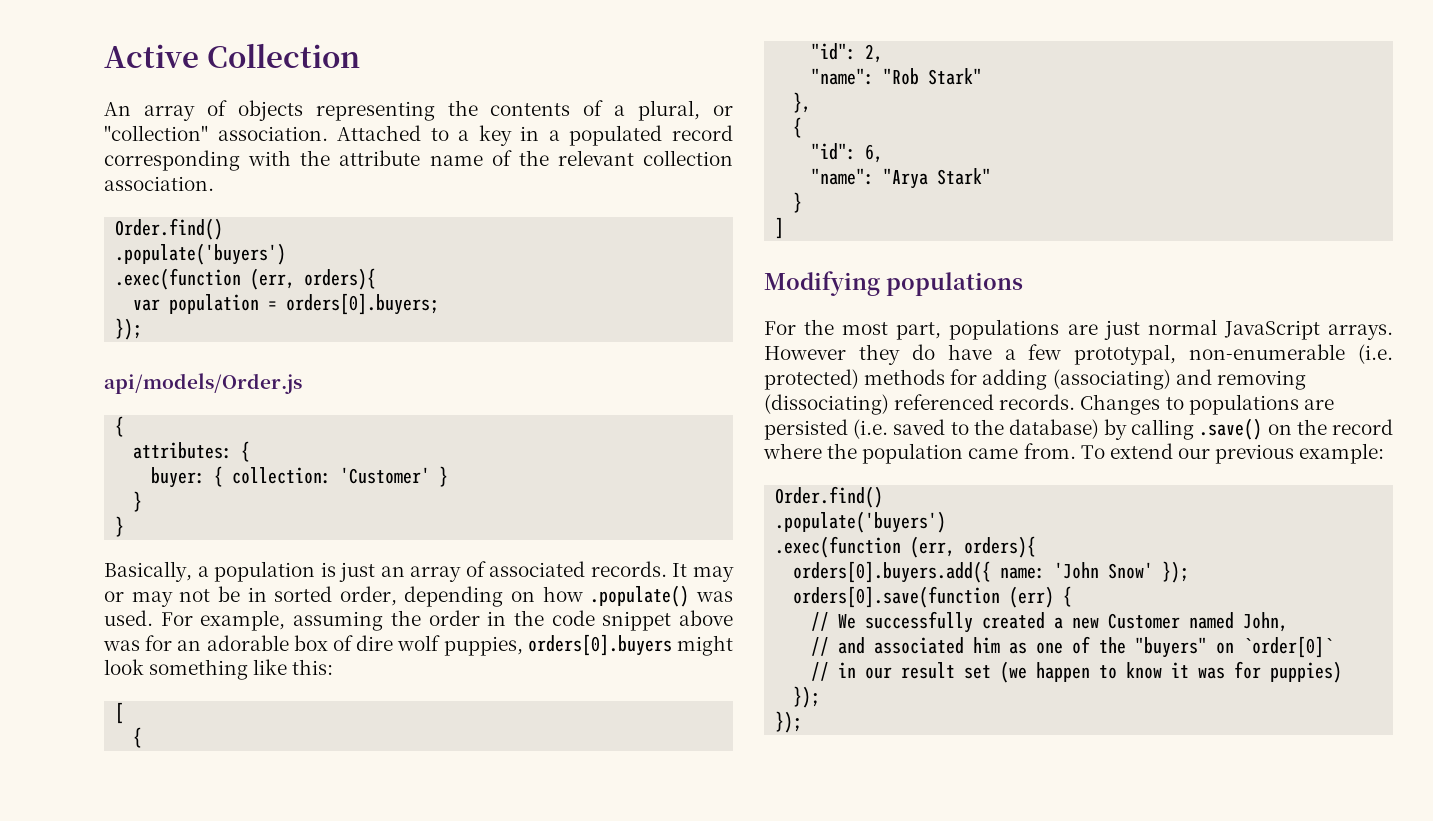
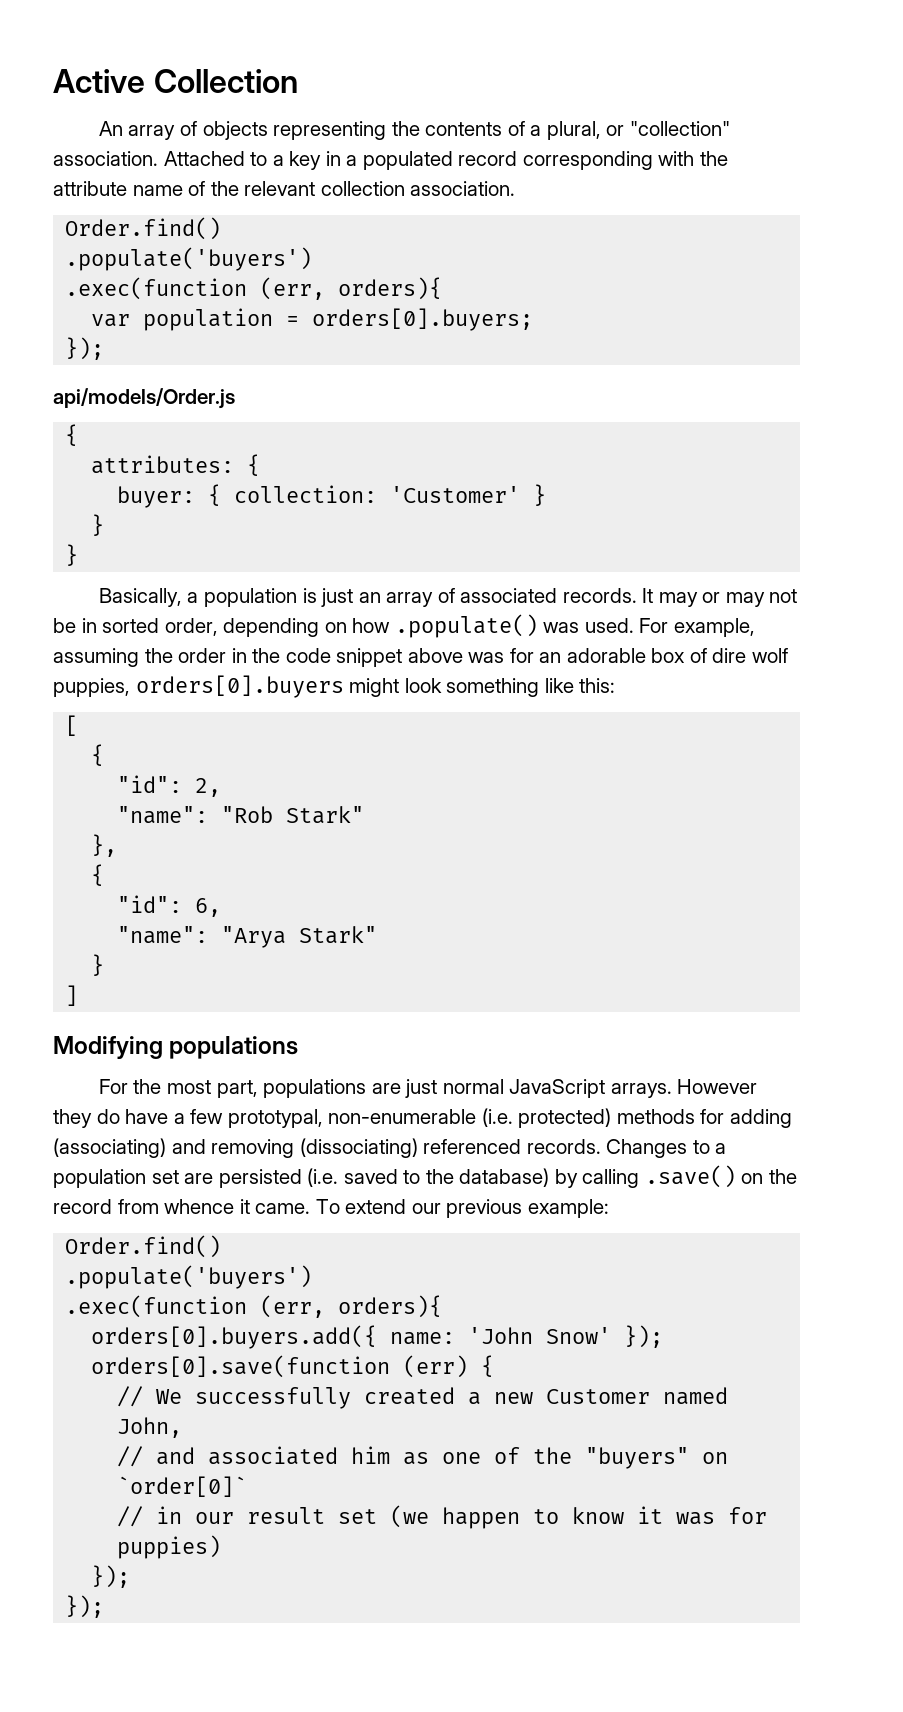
[1188,394,1299,415] populations -> [715,1143,727,1154] [53,1169,179,1188] a population set
[763,443,1076,464] where the population came from. -> [117,1199,311,1214] from whence it came.

